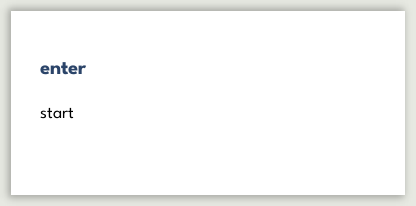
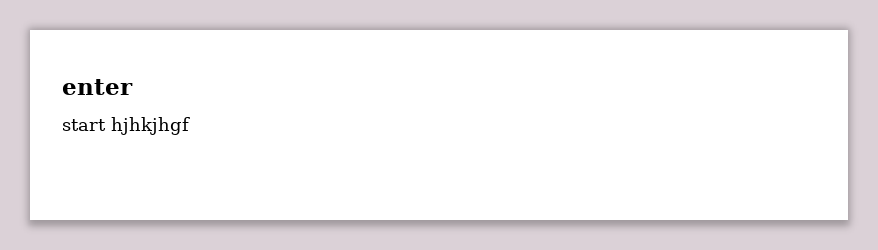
(74, 113) none -> [111,117,190,135] hjhkjhgf

